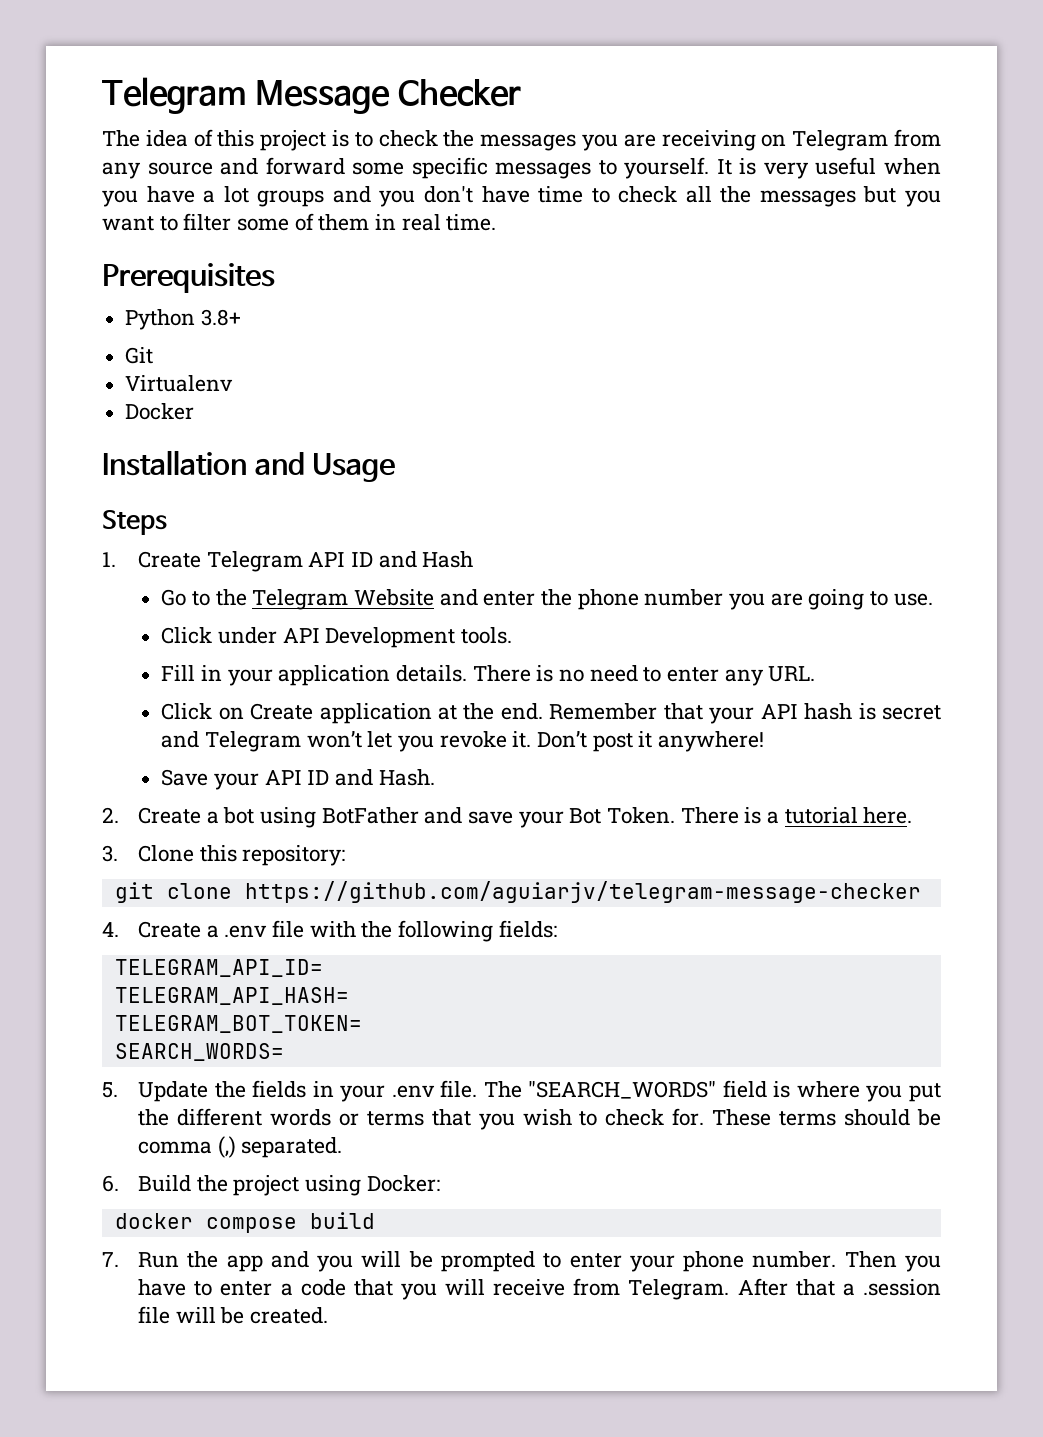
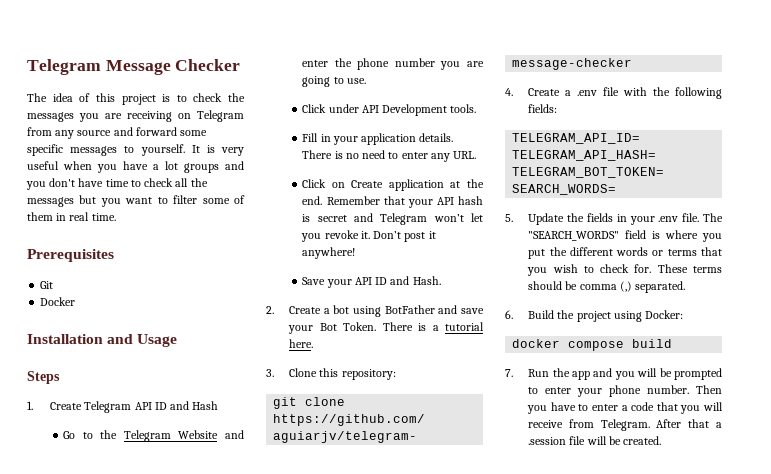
[125,309,241,330] // Python 3.8+ -> (114, 255) none
[125,375,234,392] // Virtualenv -> (54, 285) none

